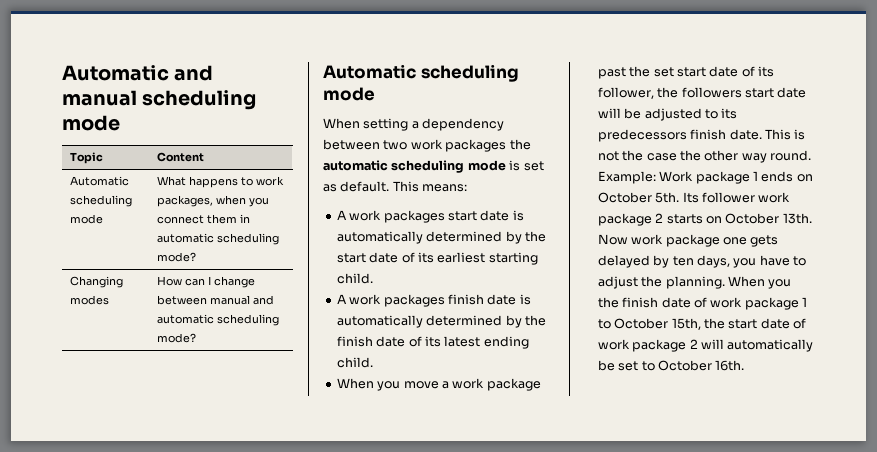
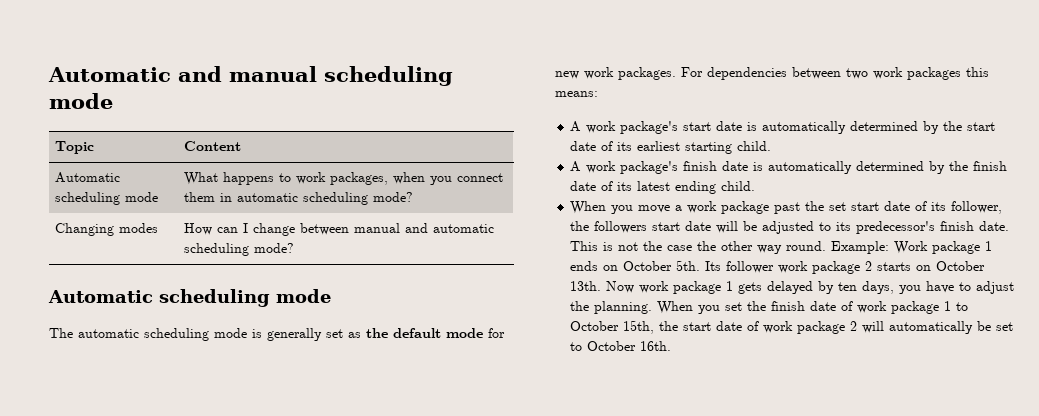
[323,118,505,131] [323,139,531,152] [323,160,544,173] [323,181,419,192] When setting a dependency between two work packages the automatic scheduling mode is set as default. This -> [49,328,505,341] [555,67,989,80] The automatic scheduling mode is generally set as the default mode for new work packages. For dependencies between two work packages this
[383,210,445,223] packages -> [620,121,679,134] package's
[383,294,445,307] packages -> [620,161,679,174] package's
[597,129,687,142] predecessors -> [856,221,936,234] predecessor's
[722,237,747,245] one -> [726,281,734,291] 1
(792, 284) none -> [725,302,743,311] set

